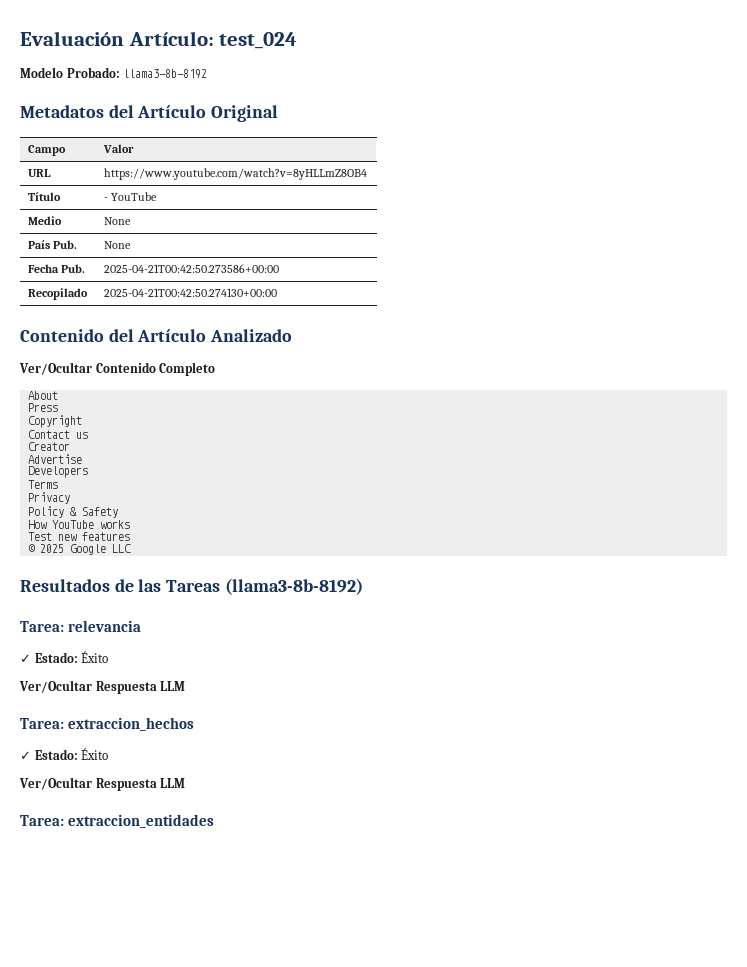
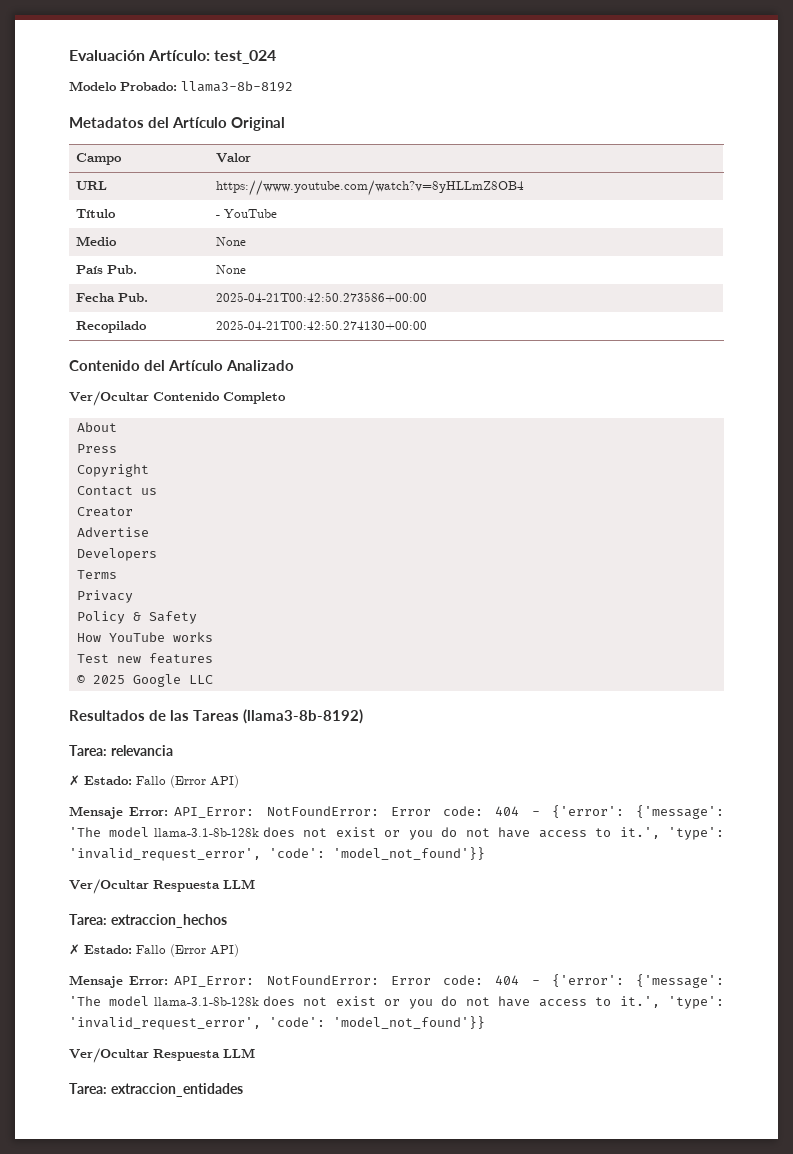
[20,651,109,663] ✓ Estado: Éxito -> [69,775,239,788] [69,805,724,819] [69,827,724,840] [69,847,485,861] ✗ Estado: Fallo (Error API) // Mensaje Error: API_Error: NotFoundError: Error code: 404 - {'error': {'message': 'The model llama-3.1-8b-128k does not exist or you do not have access to it.', 'type': 'invalid_request_error', 'code': 'model_not_found'}}
[20,748,109,760] ✓ Estado: Éxito -> [69,944,239,957] [69,974,724,988] [69,996,724,1009] [69,1016,485,1030] ✗ Estado: Fallo (Error API) // Mensaje Error: API_Error: NotFoundError: Error code: 404 - {'error': {'message': 'The model llama-3.1-8b-128k does not exist or you do not have access to it.', 'type': 'invalid_request_error', 'code': 'model_not_found'}}

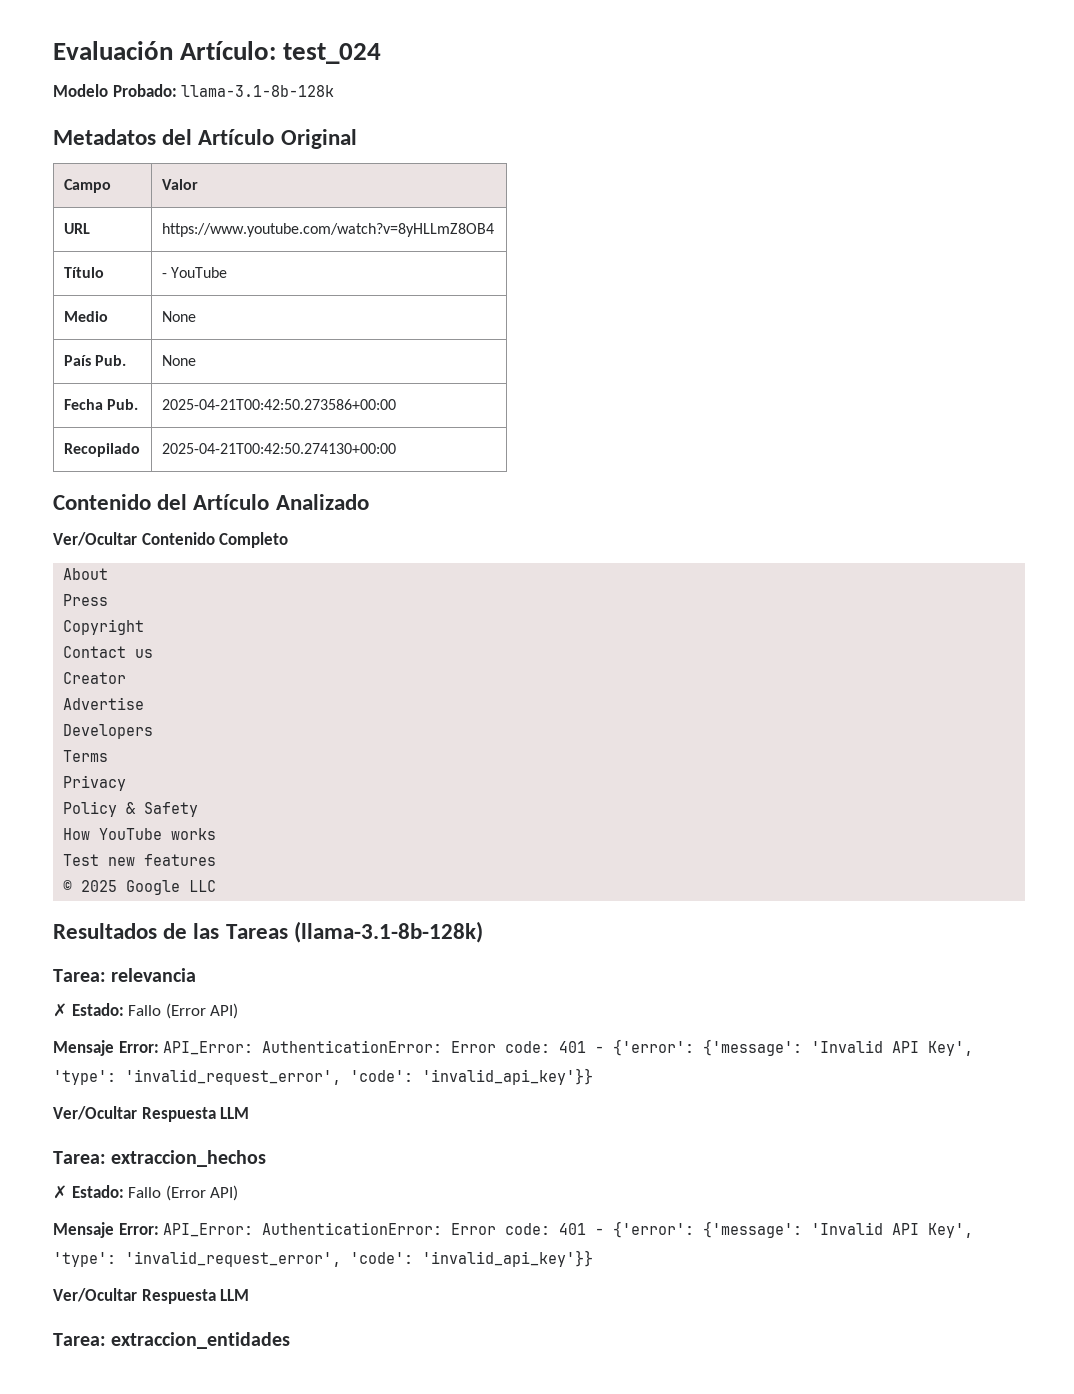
[181,81,293,92] llama3-8b-8192 -> [181,85,335,97] llama-3.1-8b-128k
[243,709,363,724] (llama3-8b-8192) -> [293,921,483,943] (llama-3.1-8b-128k)
[266,805,724,819] [69,827,724,840] [69,847,485,861] NotFoundError: Error code: 404 - {'error': {'message': 'The model llama-3.1-8b-128k does not exist or you do not have access to it.', 'type': 'invalid_request_error', 'code': 'model_not_found'}} -> [262,1039,974,1056] [53,1068,593,1085] AuthenticationError: Error code: 401 - {'error': {'message': 'Invalid API Key', 'type': 'invalid_request_error', 'code': 'invalid_api_key'}}
[266,974,724,988] [69,996,724,1009] [69,1016,485,1030] NotFoundError: Error code: 404 - {'error': {'message': 'The model llama-3.1-8b-128k does not exist or you do not have access to it.', 'type': 'invalid_request_error', 'code': 'model_not_found'}} -> [262,1221,974,1238] [53,1250,593,1267] AuthenticationError: Error code: 401 - {'error': {'message': 'Invalid API Key', 'type': 'invalid_request_error', 'code': 'invalid_api_key'}}

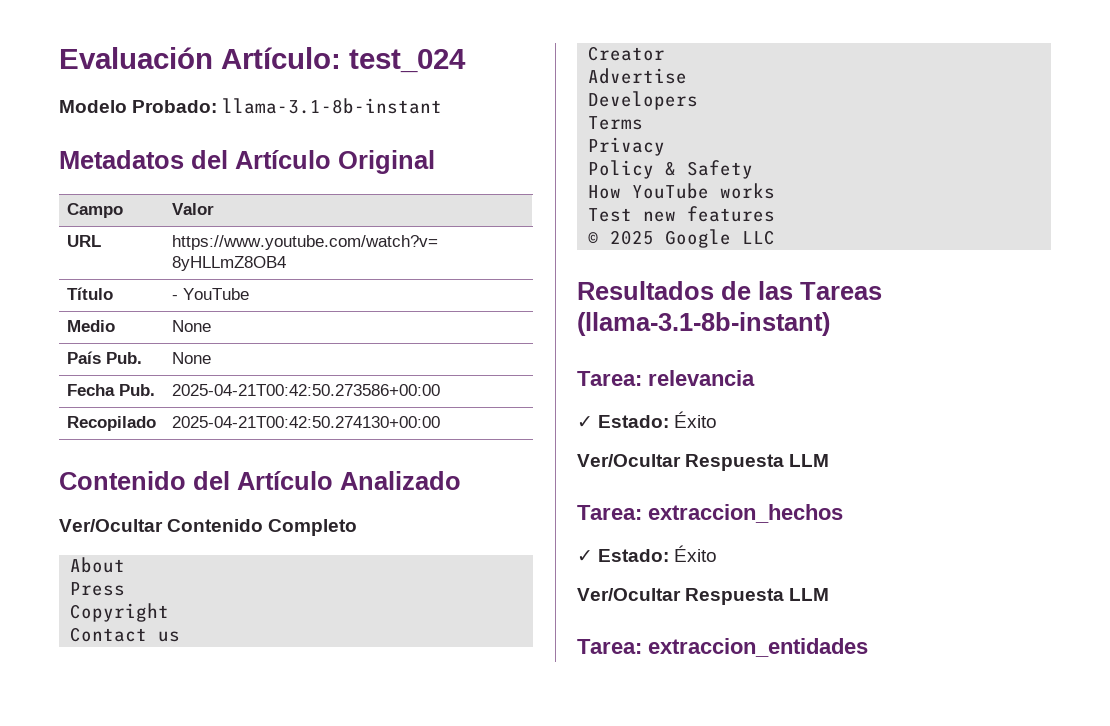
[181,85,335,97] llama-3.1-8b-128k -> [222,98,443,114] llama-3.1-8b-instant
[293,921,483,943] (llama-3.1-8b-128k) -> [577,312,830,336] (llama-3.1-8b-instant)
[53,1003,239,1019] [53,1039,974,1056] [53,1068,593,1085] ✗ Estado: Fallo (Error API) // Mensaje Error: API_Error: AuthenticationError: Error code: 401 - {'error': {'message': 'Invalid API Key', 'type': 'invalid_request_error', 'code': 'invalid_api_key'}} -> [577,411,718,428] ✓ Estado: Éxito
[53,1185,239,1201] [53,1221,974,1238] [53,1250,593,1267] ✗ Estado: Fallo (Error API) // Mensaje Error: API_Error: AuthenticationError: Error code: 401 - {'error': {'message': 'Invalid API Key', 'type': 'invalid_request_error', 'code': 'invalid_api_key'}} -> [577,545,718,562] ✓ Estado: Éxito

